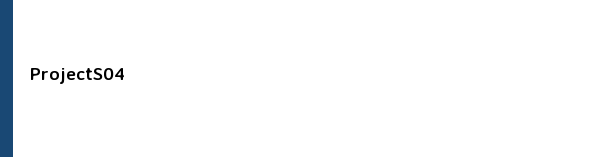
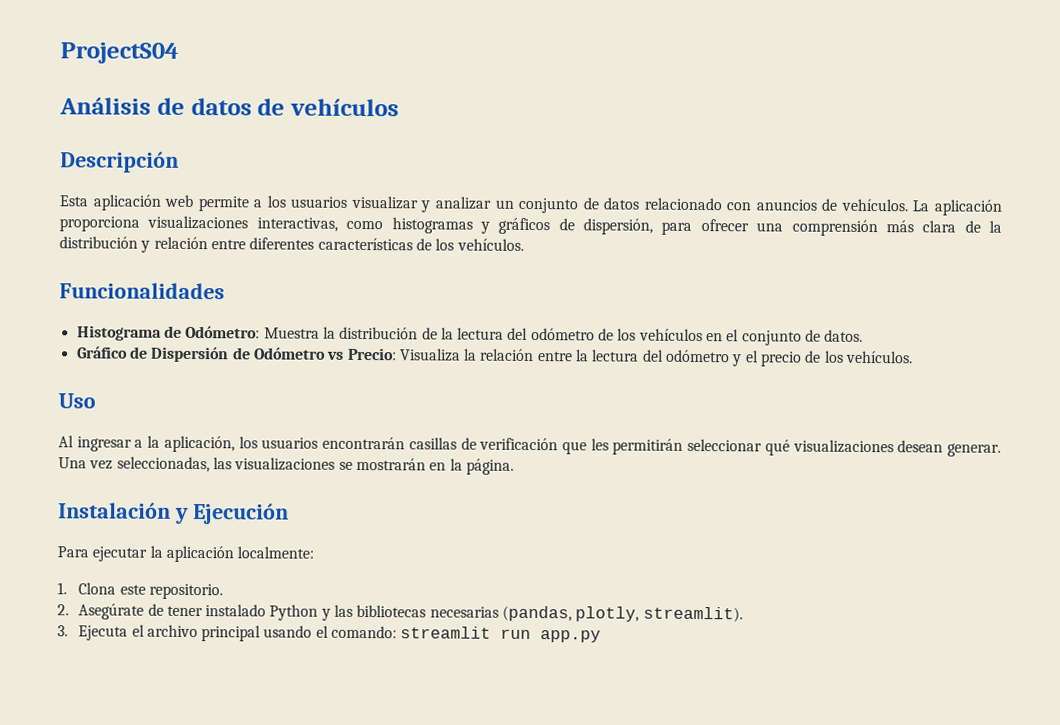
(125, 76) none -> [59,97,399,117] [60,151,179,173] [59,194,1002,216] [59,215,1002,237] [59,236,524,253] [59,282,225,300] [76,325,864,346] [76,346,914,367] [58,393,96,409] [58,435,1001,457] [58,456,514,475] [58,502,289,525] [57,545,315,563] [57,582,223,600] [57,603,743,623] [57,624,602,643] // Análisis de datos de vehículos // Descripción // Esta aplicación web permite a los usuarios visualizar y analizar un conjunto de datos relacionado con anuncios de vehículos. La aplicación proporciona visualizaciones interactivas, como histogramas y gráficos de dispersión, para ofrecer una comprensión más clara de la distribución y relación entre diferentes características de los vehículos. // Funcionalidades // Histograma de Odómetro: Muestra la distribución de la lectura del odómetro de los vehículos en el conjunto de datos. // Gráfico de Dispersión de Odómetro vs Precio: Visualiza la relación entre la lectura del odómetro y el precio de los vehículos. // Uso // Al ingresar a la aplicación, los usuarios encontrarán casillas de verificación que les permitirán seleccionar qué visualizaciones desean generar. Una vez seleccionadas, las visualizaciones se mostrarán en la página. // Instalación y Ejecución // Para ejecutar la aplicación localmente: // 1. Clona este repositorio. // 2. Asegúrate de tener instalado Python y las bibliotecas necesarias (pandas, plotly, streamlit). // 3. Ejecuta el archivo principal usando el comando: streamlit run app.py

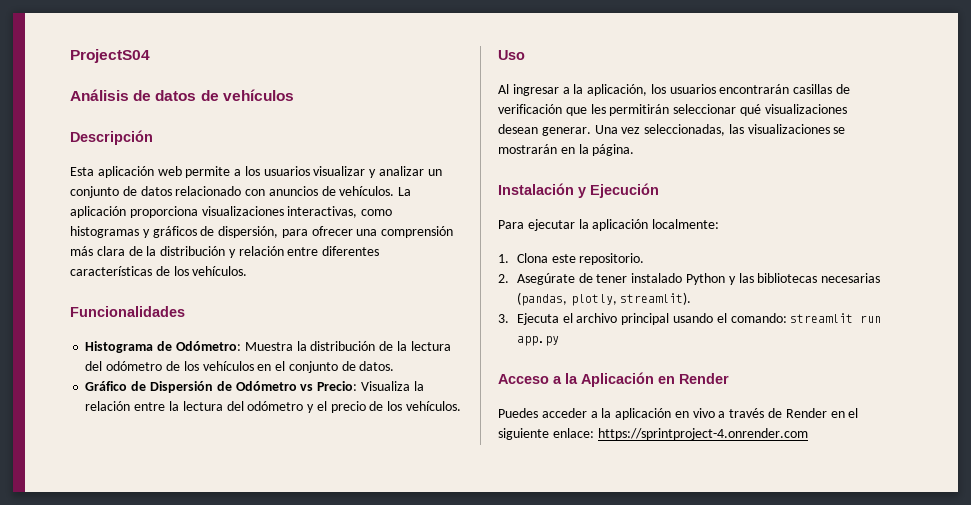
(602, 636) none -> [498,372,729,387] [498,408,859,420] [498,428,808,440] // Acceso a la Aplicación en Render // Puedes acceder a la aplicación en vivo a través de Render en el siguiente enlace: https://sprintproject-4.onrender.com

